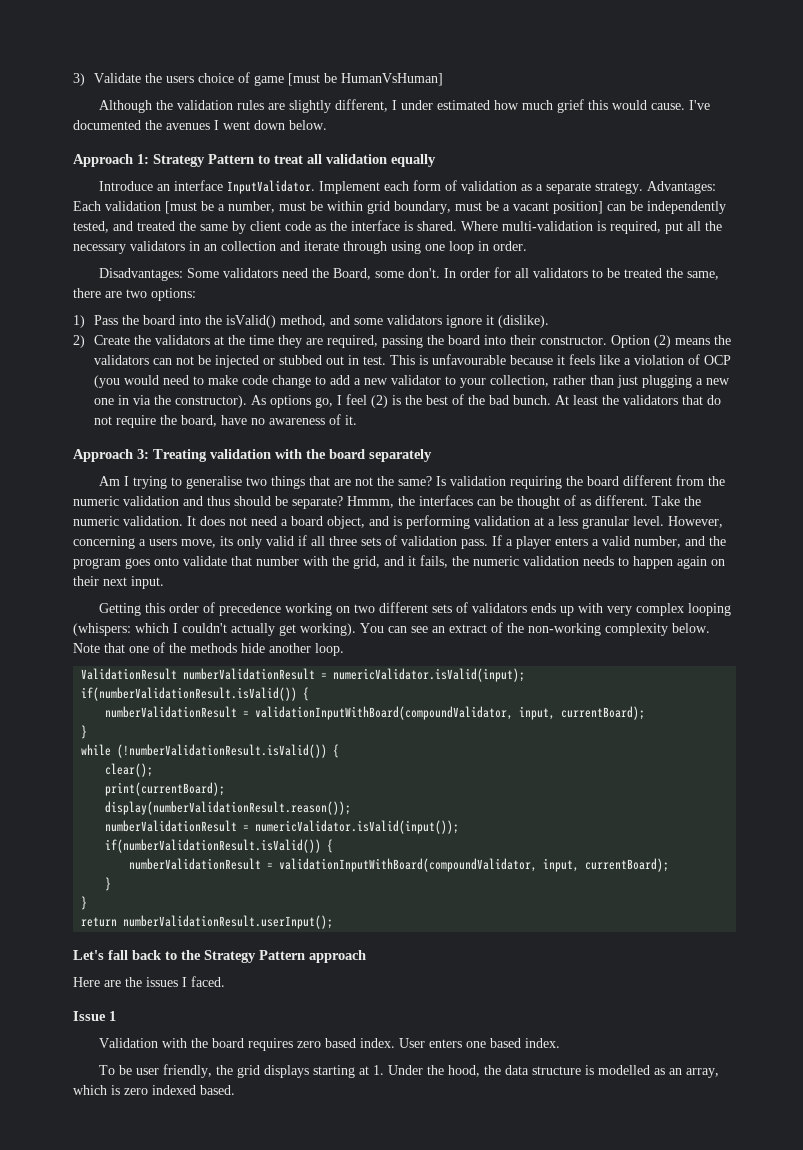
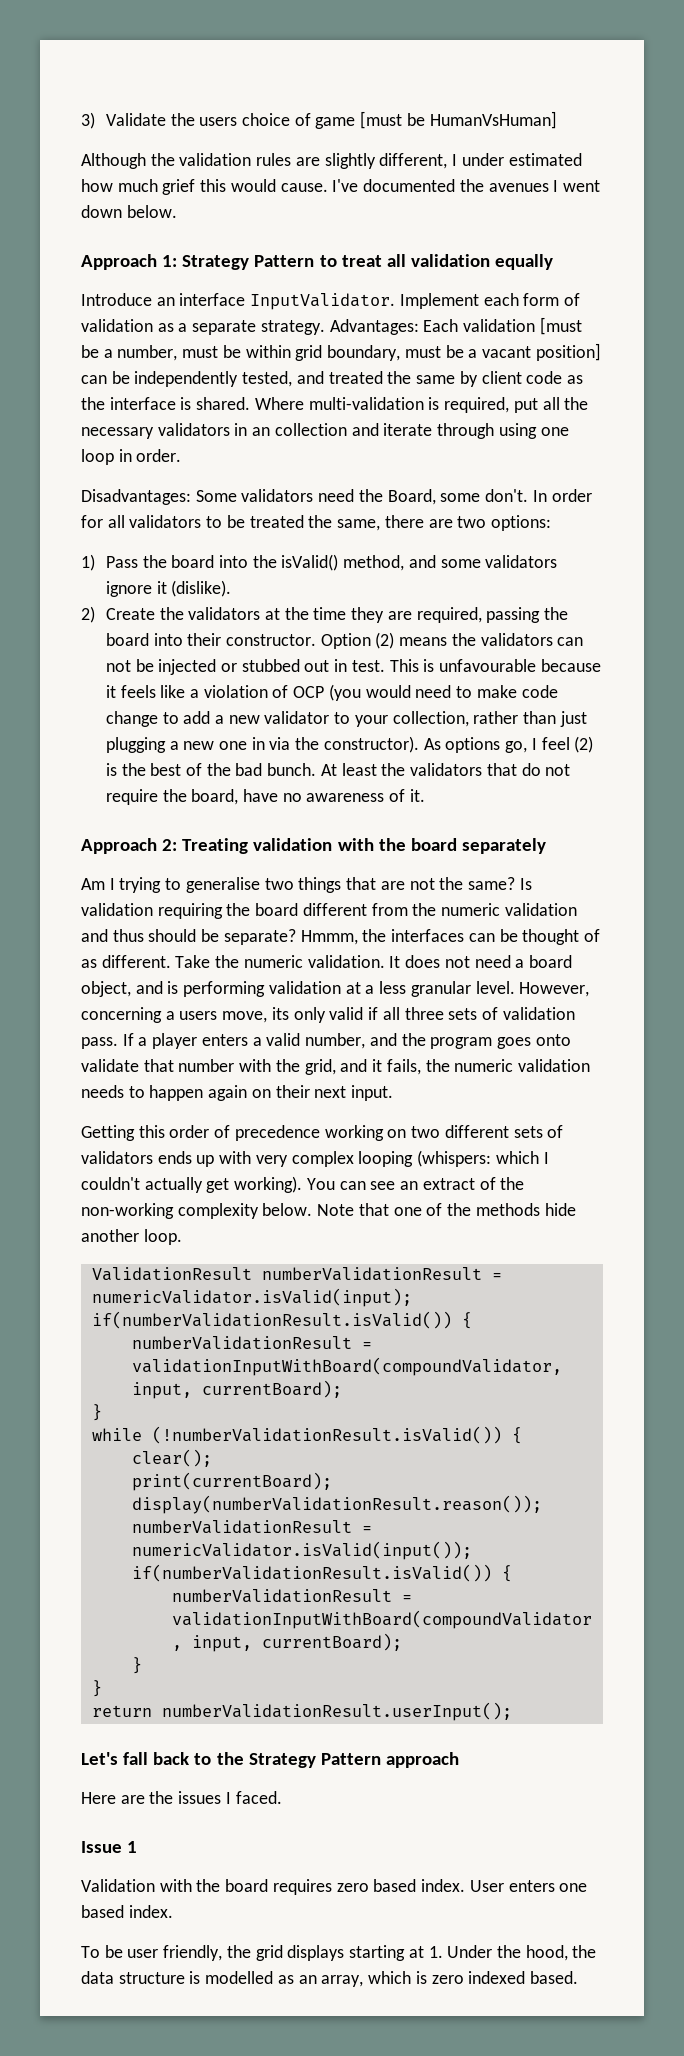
[137,449,149,459] 3: -> [162,839,178,851] 2:

